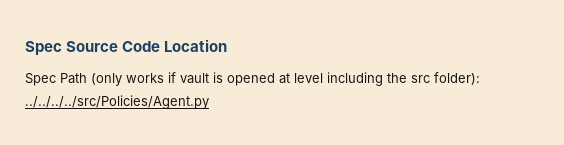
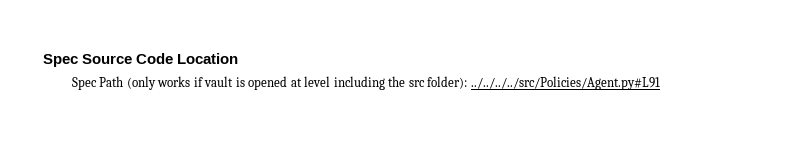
[25,95,209,109] ../../../../src/Policies/Agent.py -> [470,76,660,90] ../../../../src/Policies/Agent.py#L91

